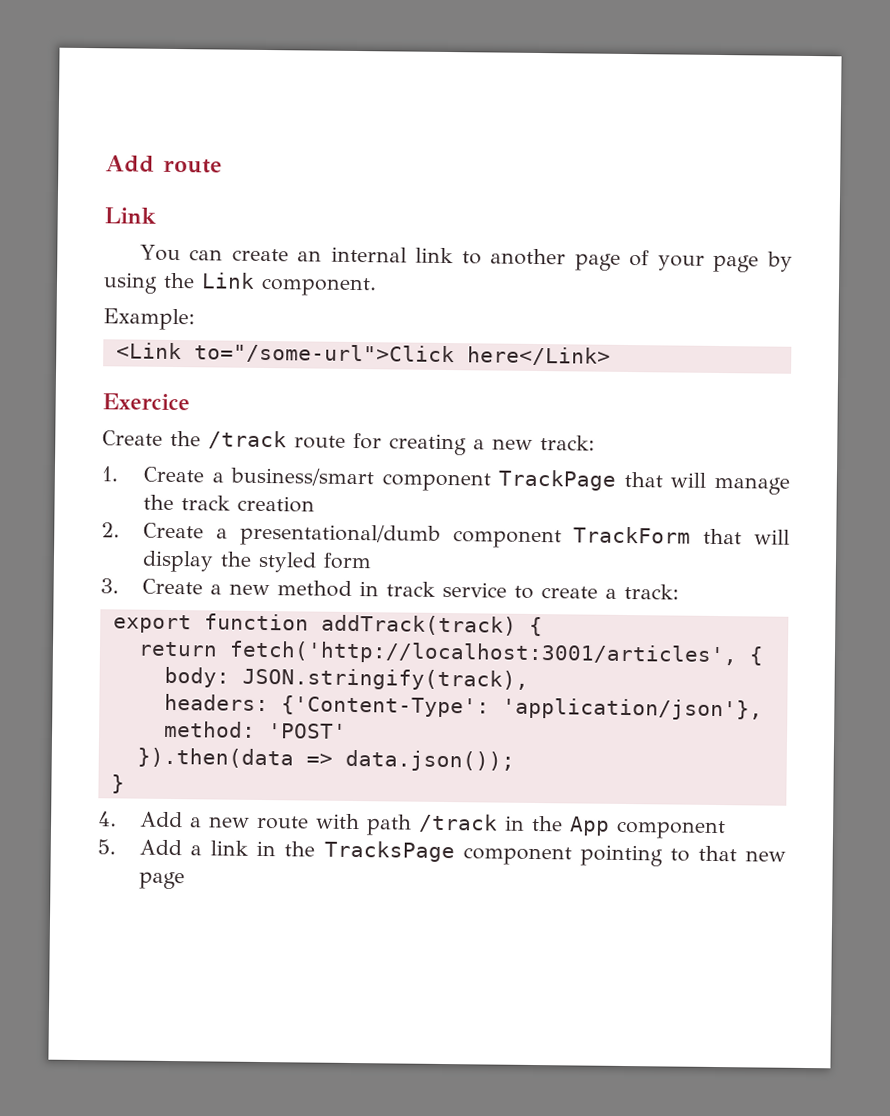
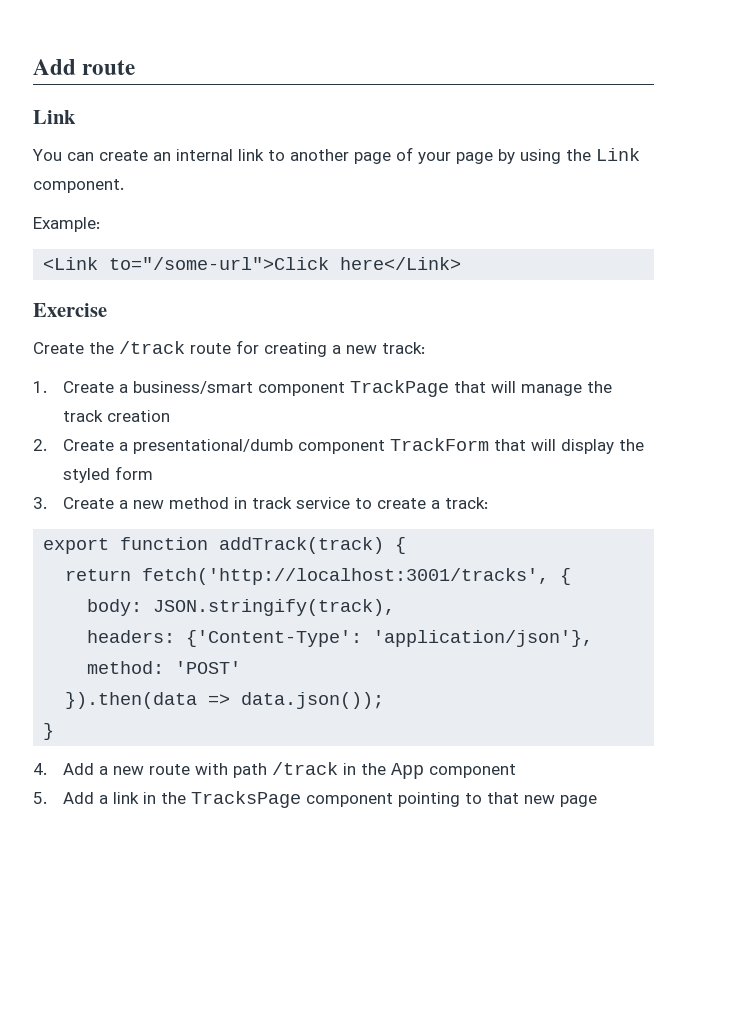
[102,393,190,411] Exercice -> [33,303,107,317] Exercise
[228,640,738,667] fetch('http://localhost:3001/articles', -> [142,568,550,585] fetch('http://localhost:3001/tracks',

